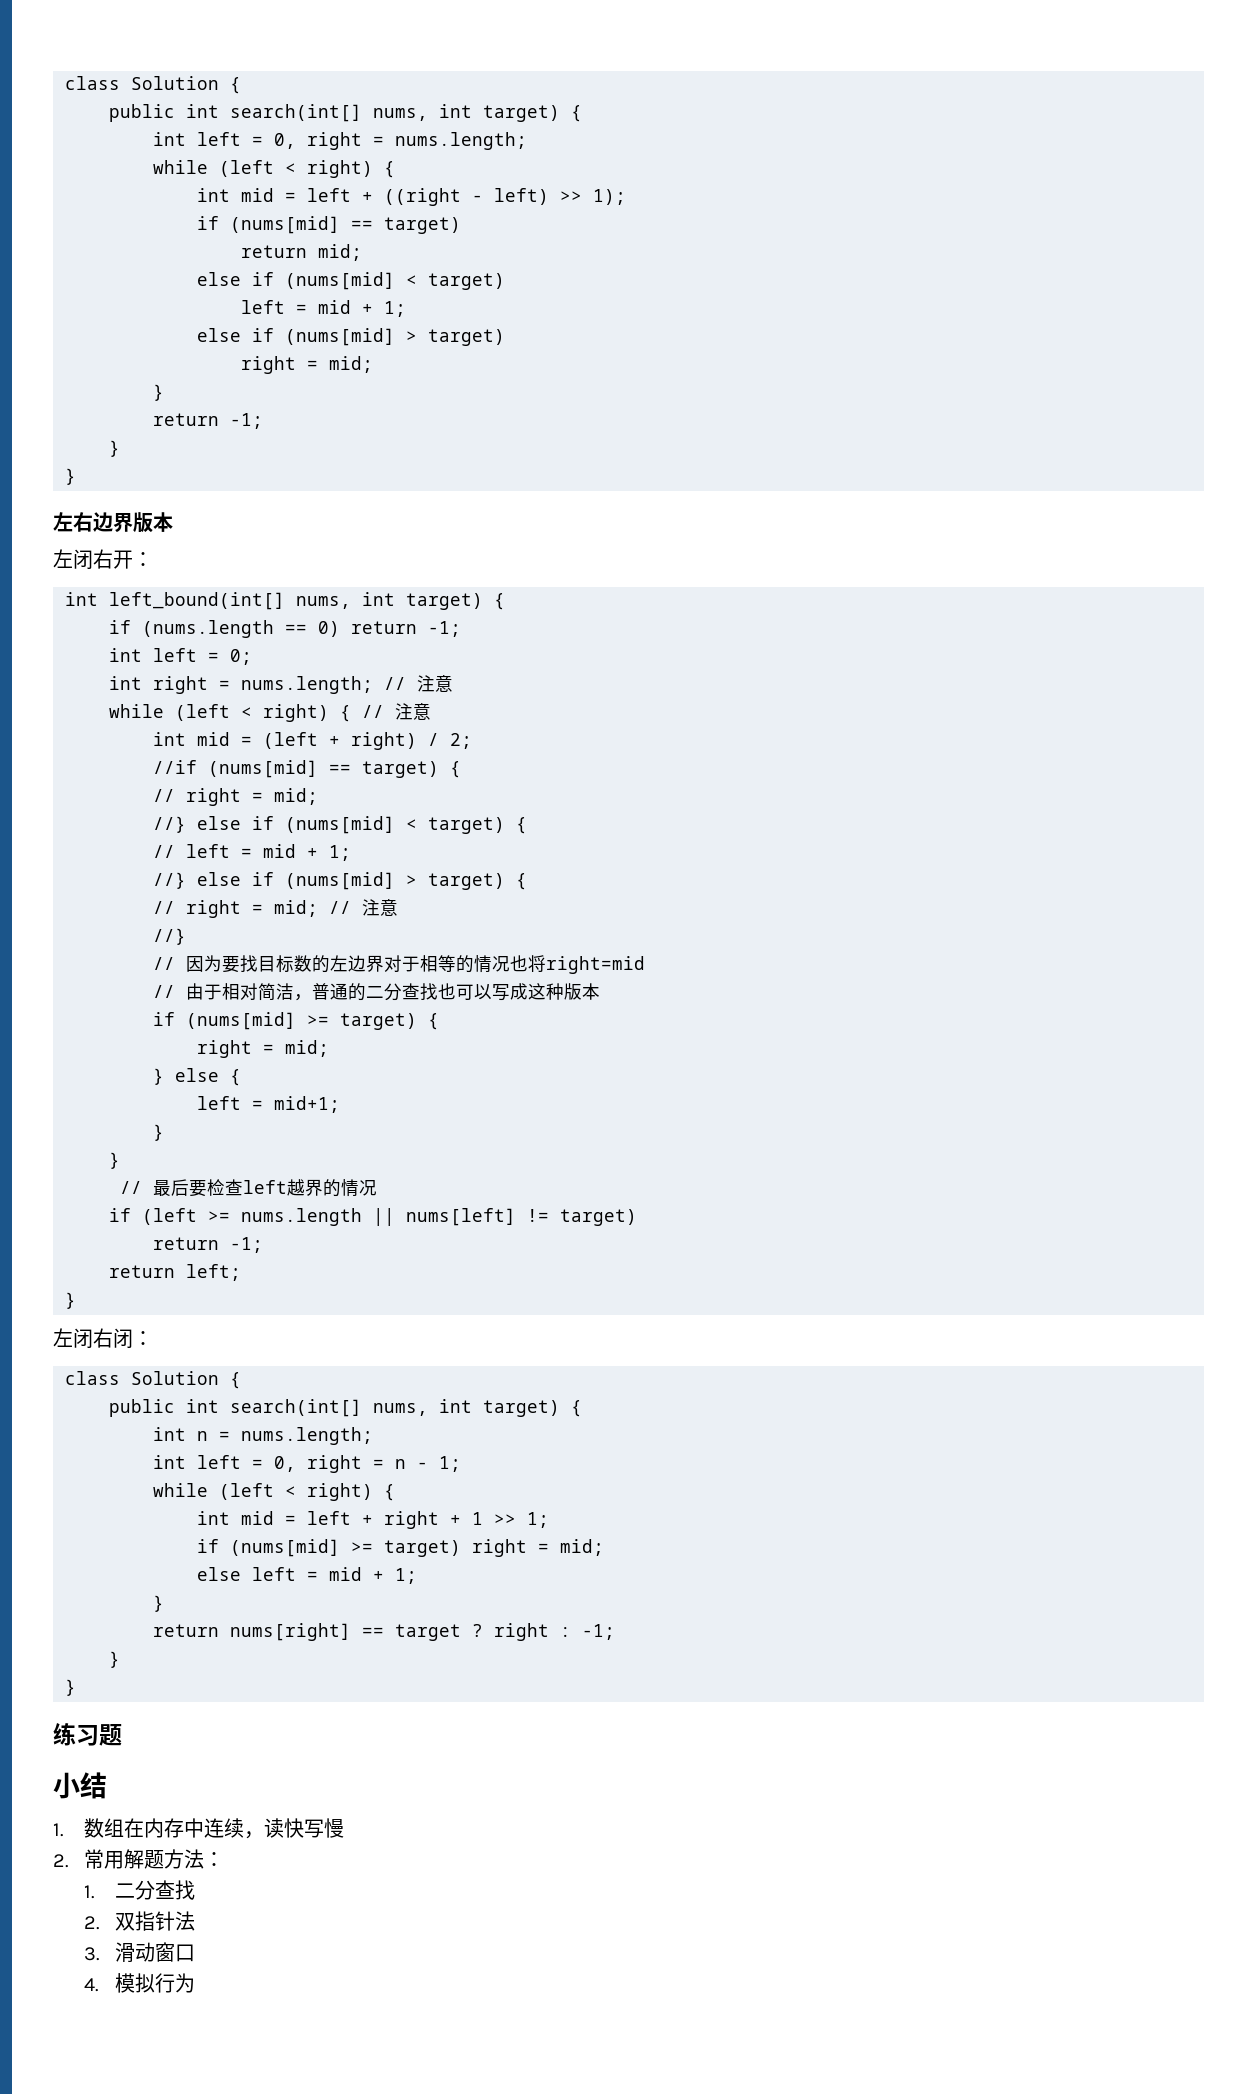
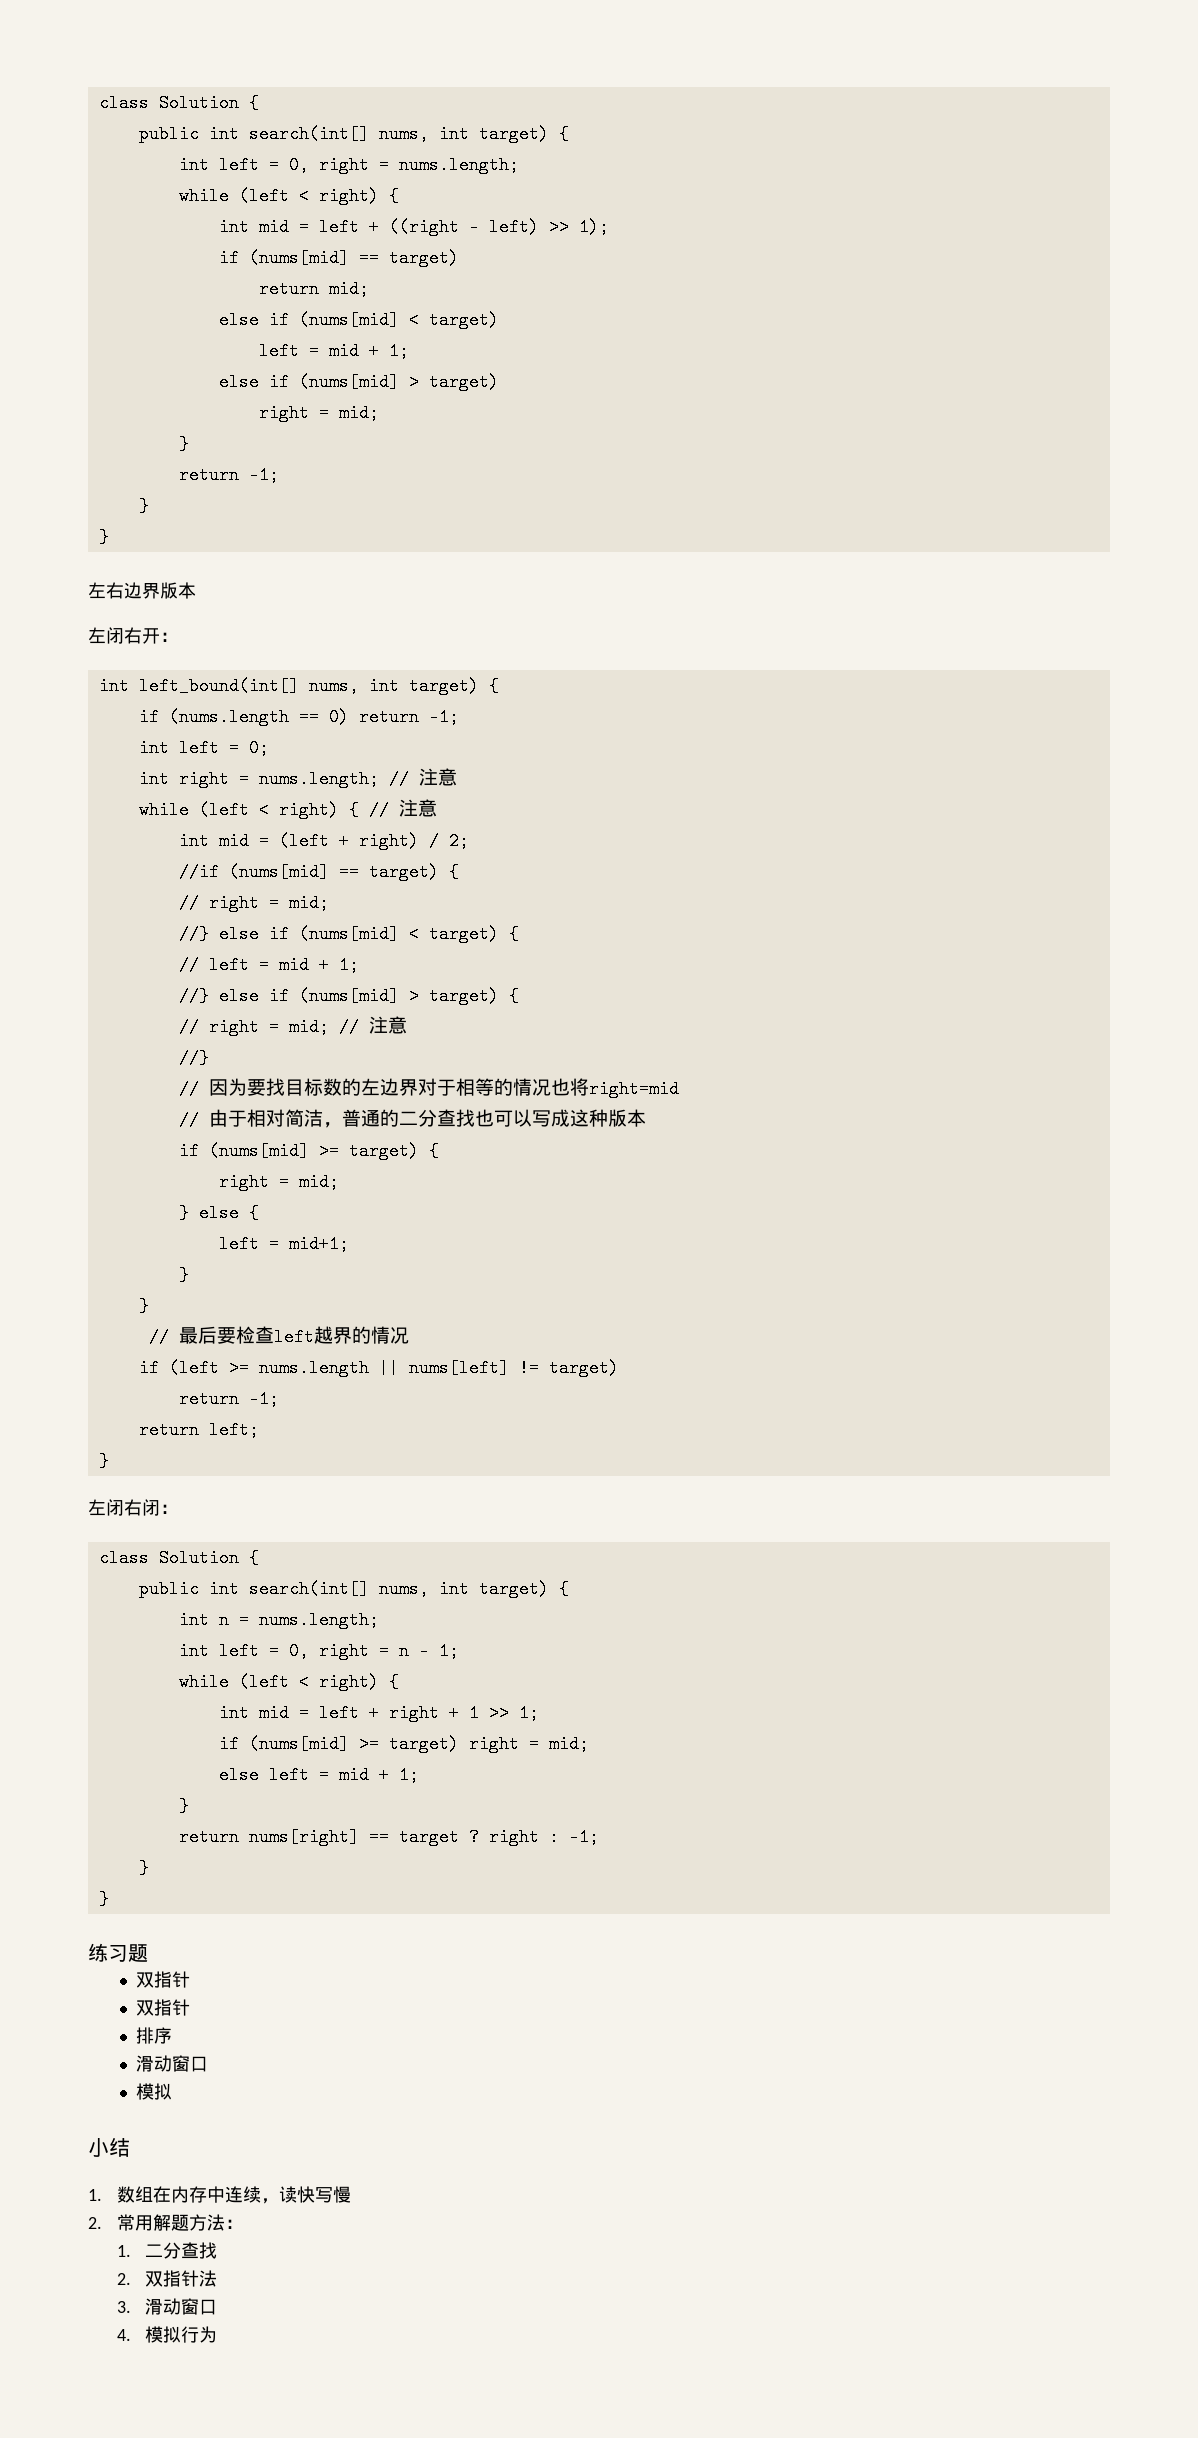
(122, 1735) none -> [136,1971,191,1988] [136,1999,191,2016] [136,2027,173,2044] [136,2055,209,2072] [136,2083,173,2100] // 双指针 // 双指针 // 排序 // 滑动窗口 // 模拟

